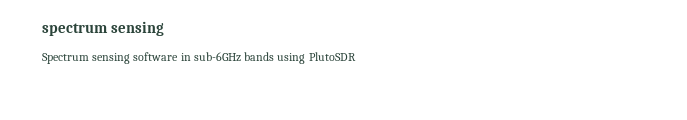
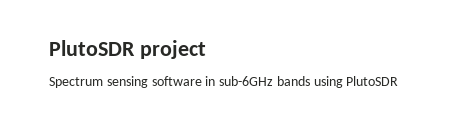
[42,21,165,36] spectrum sensing -> [49,40,206,59] PlutoSDR project

